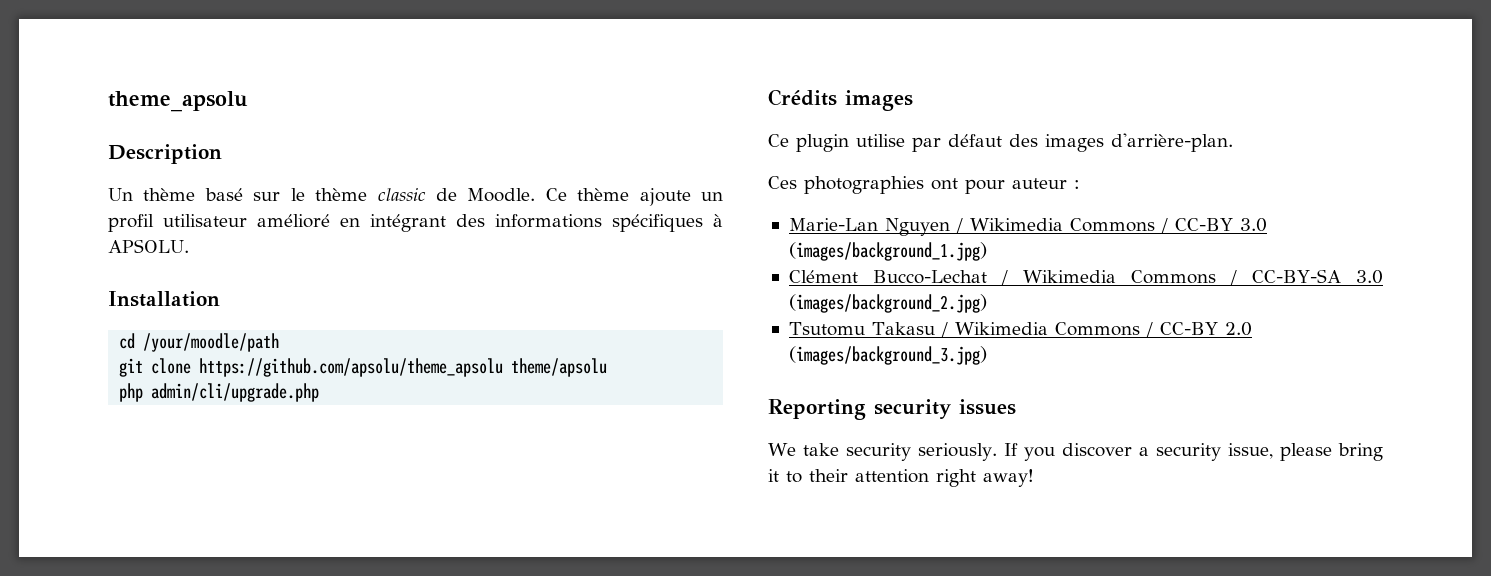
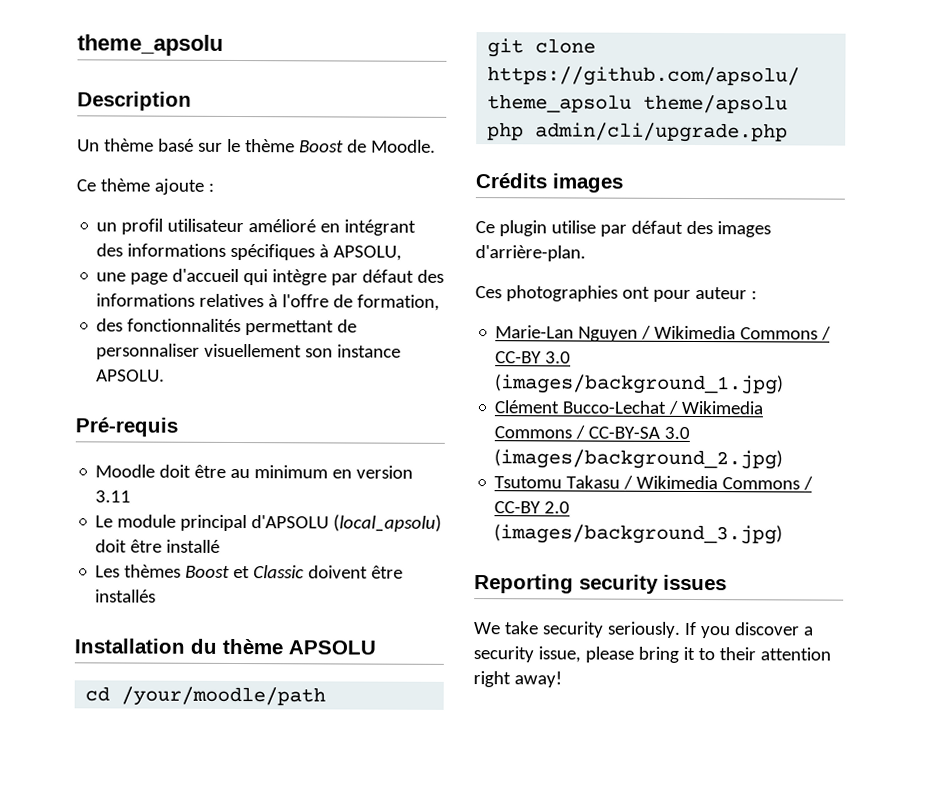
[377,188,426,201] classic -> [298,140,344,153] Boost
(536, 195) none -> (436, 146) //
(691, 197) none -> [207,182,214,192] : //
[108,239,189,253] [108,291,220,307] APSOLU. // Installation -> [333,245,403,261] [96,268,445,286] [96,293,441,311] [96,318,358,336] [96,343,402,360] [96,369,166,382] [75,417,178,437] [95,464,414,479] [95,490,132,503] [95,514,443,532] [95,539,221,553] [95,564,404,579] [95,589,157,603] [74,638,376,655] APSOLU, // une page d'accueil qui intègre par défaut des informations relatives à l'offre de formation, // des fonctionnalités permettant de personnaliser visuellement son instance APSOLU. // Pré-requis // Moodle doit être au minimum en version 3.11 // Le module principal d'APSOLU (local_apsolu) doit être installé // Les thèmes Boost et Classic doivent être installés // Installation du thème APSOLU

